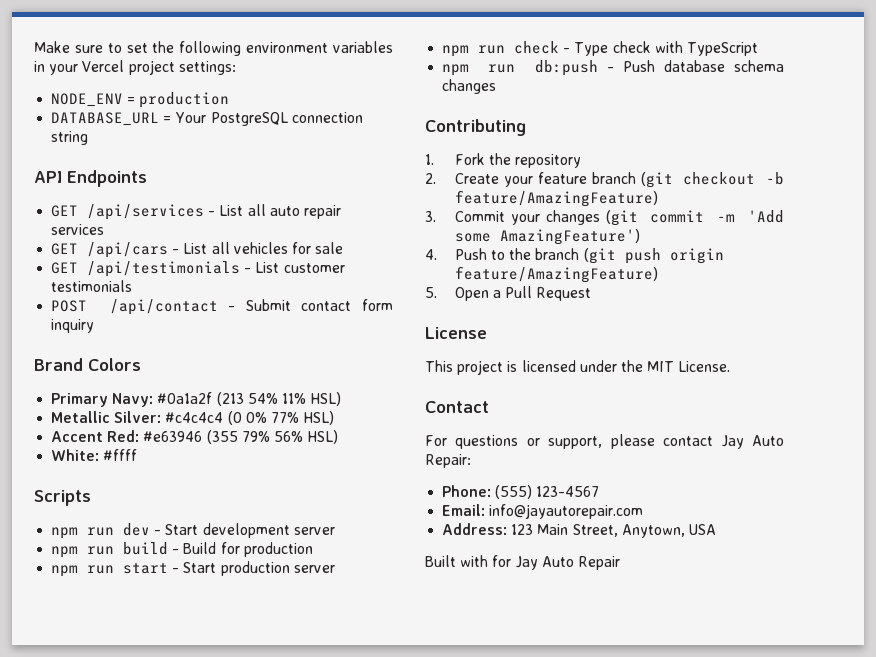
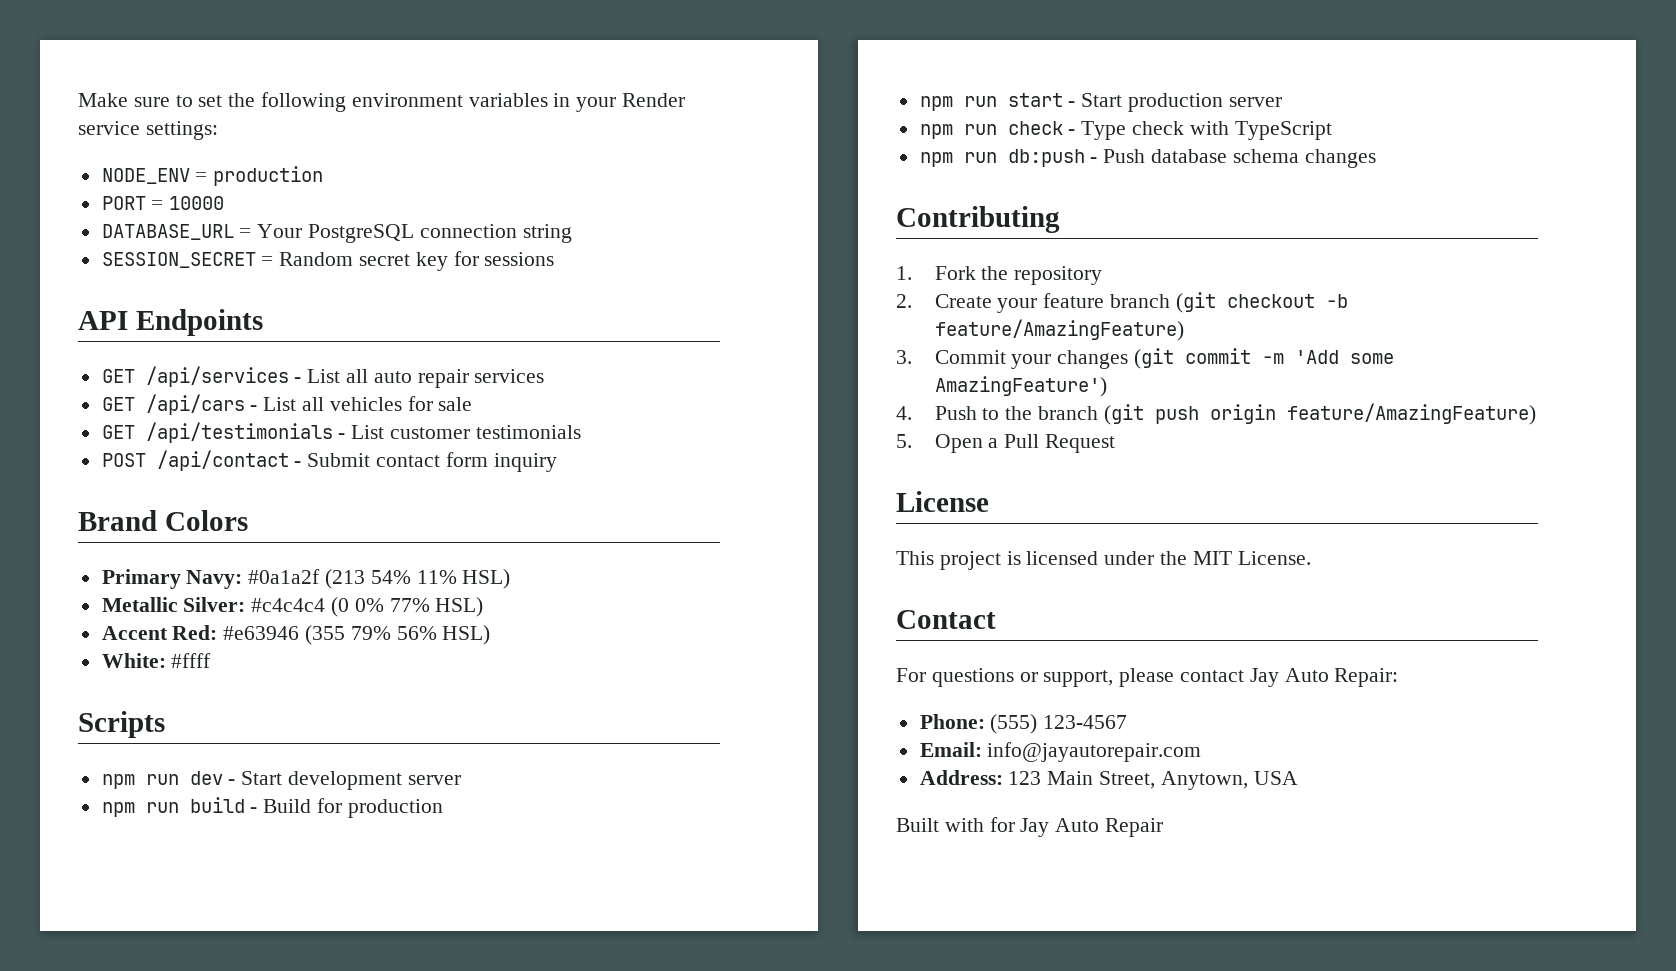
[82,60,175,75] Vercel project -> [622,93,686,107] [78,121,140,135] Render service
(230, 100) none -> [101,196,225,210] // PORT = 10000
(89, 138) none -> [101,251,555,271] // SESSION_SECRET = Random secret key for sessions

